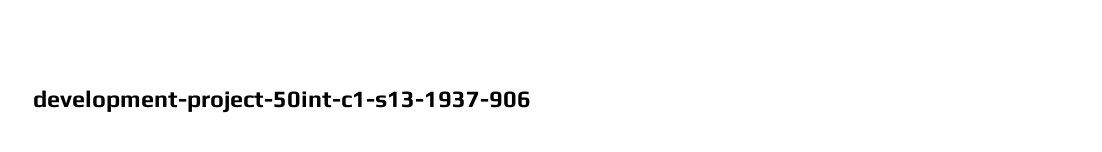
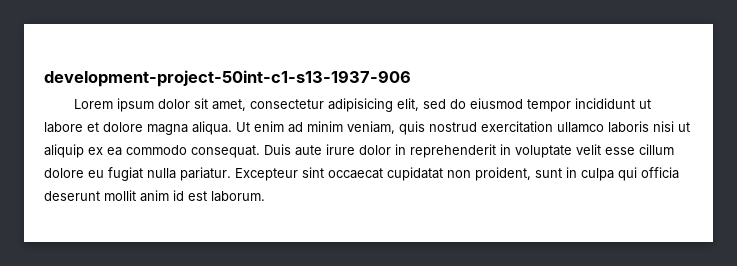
(531, 101) none -> [74,98,652,112] [44,121,690,135] [44,144,674,158] [44,167,679,181] [44,190,265,202] // Lorem ipsum dolor sit amet, consectetur adipisicing elit, sed do eiusmod tempor incididunt ut labore et dolore magna aliqua. Ut enim ad minim veniam, quis nostrud exercitation ullamco laboris nisi ut aliquip ex ea commodo consequat. Duis aute irure dolor in reprehenderit in voluptate velit esse cillum dolore eu fugiat nulla pariatur. Excepteur sint occaecat cupidatat non proident, sunt in culpa qui officia deserunt mollit anim id est laborum.

